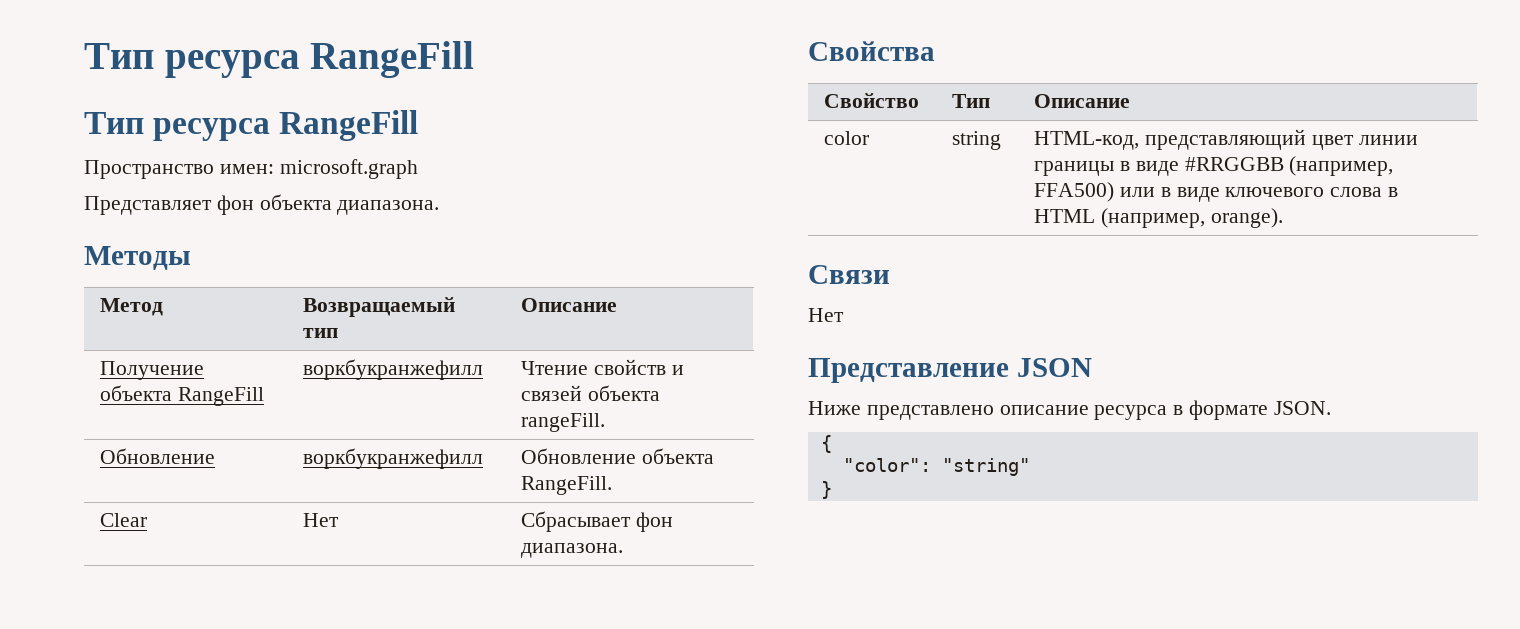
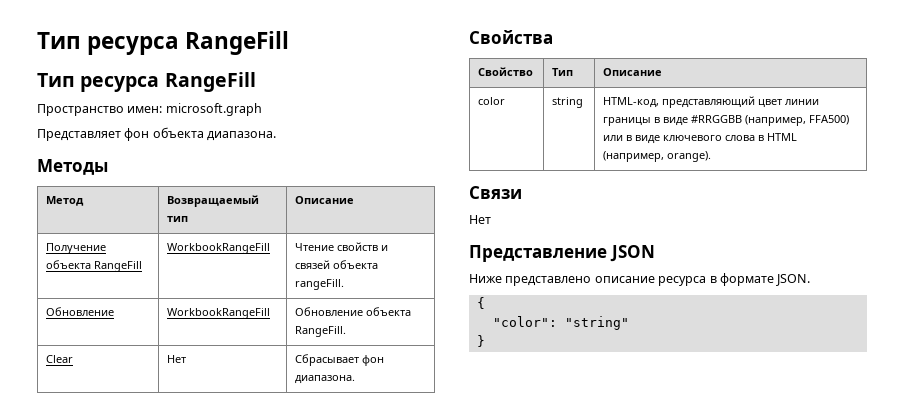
[303,359,484,380] воркбукранжефилл -> [167,243,271,254] WorkbookRangeFill
[303,448,484,469] воркбукранжефилл -> [167,308,271,319] WorkbookRangeFill

